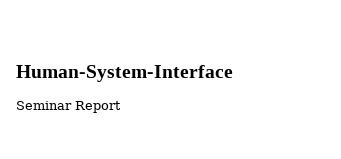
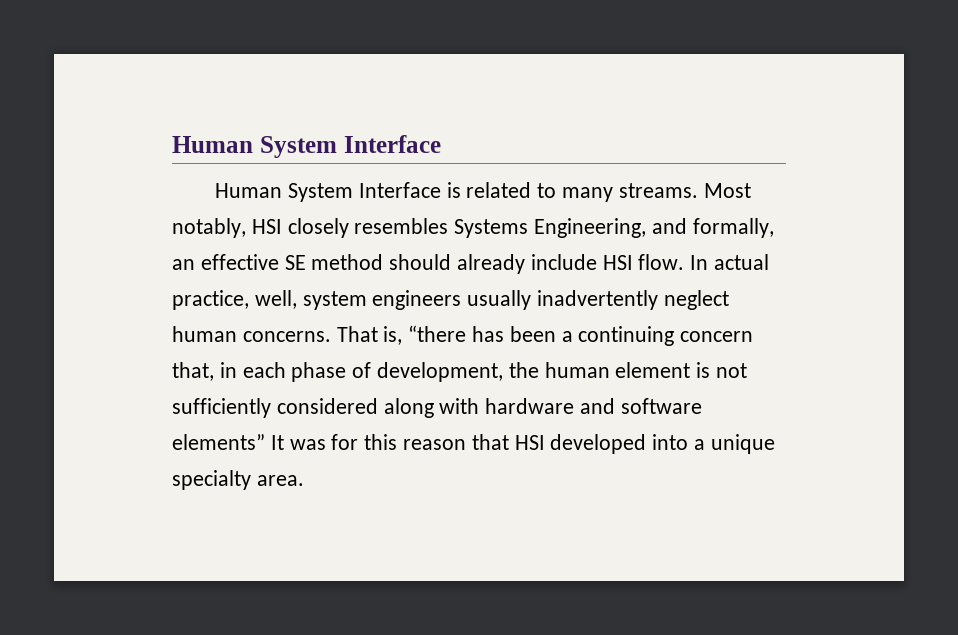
[16,65,233,82] [16,101,121,113] Human-System-Interface // Seminar Report -> [172,135,441,158] [215,182,751,202] [172,218,774,238] [172,254,770,274] [172,290,729,310] [172,325,754,346] [172,362,748,382] [172,398,702,418] [172,434,775,454] [172,470,304,490] Human System Interface // Human System Interface is related to many streams. Most notably, HSI closely resembles Systems Engineering, and formally, an effective SE method should already include HSI flow. In actual practice, well, system engineers usually inadvertently neglect human concerns. That is, “there has been a continuing concern that, in each phase of development, the human element is not sufficiently considered along with hardware and software elements” It was for this reason that HSI developed into a unique specialty area.

